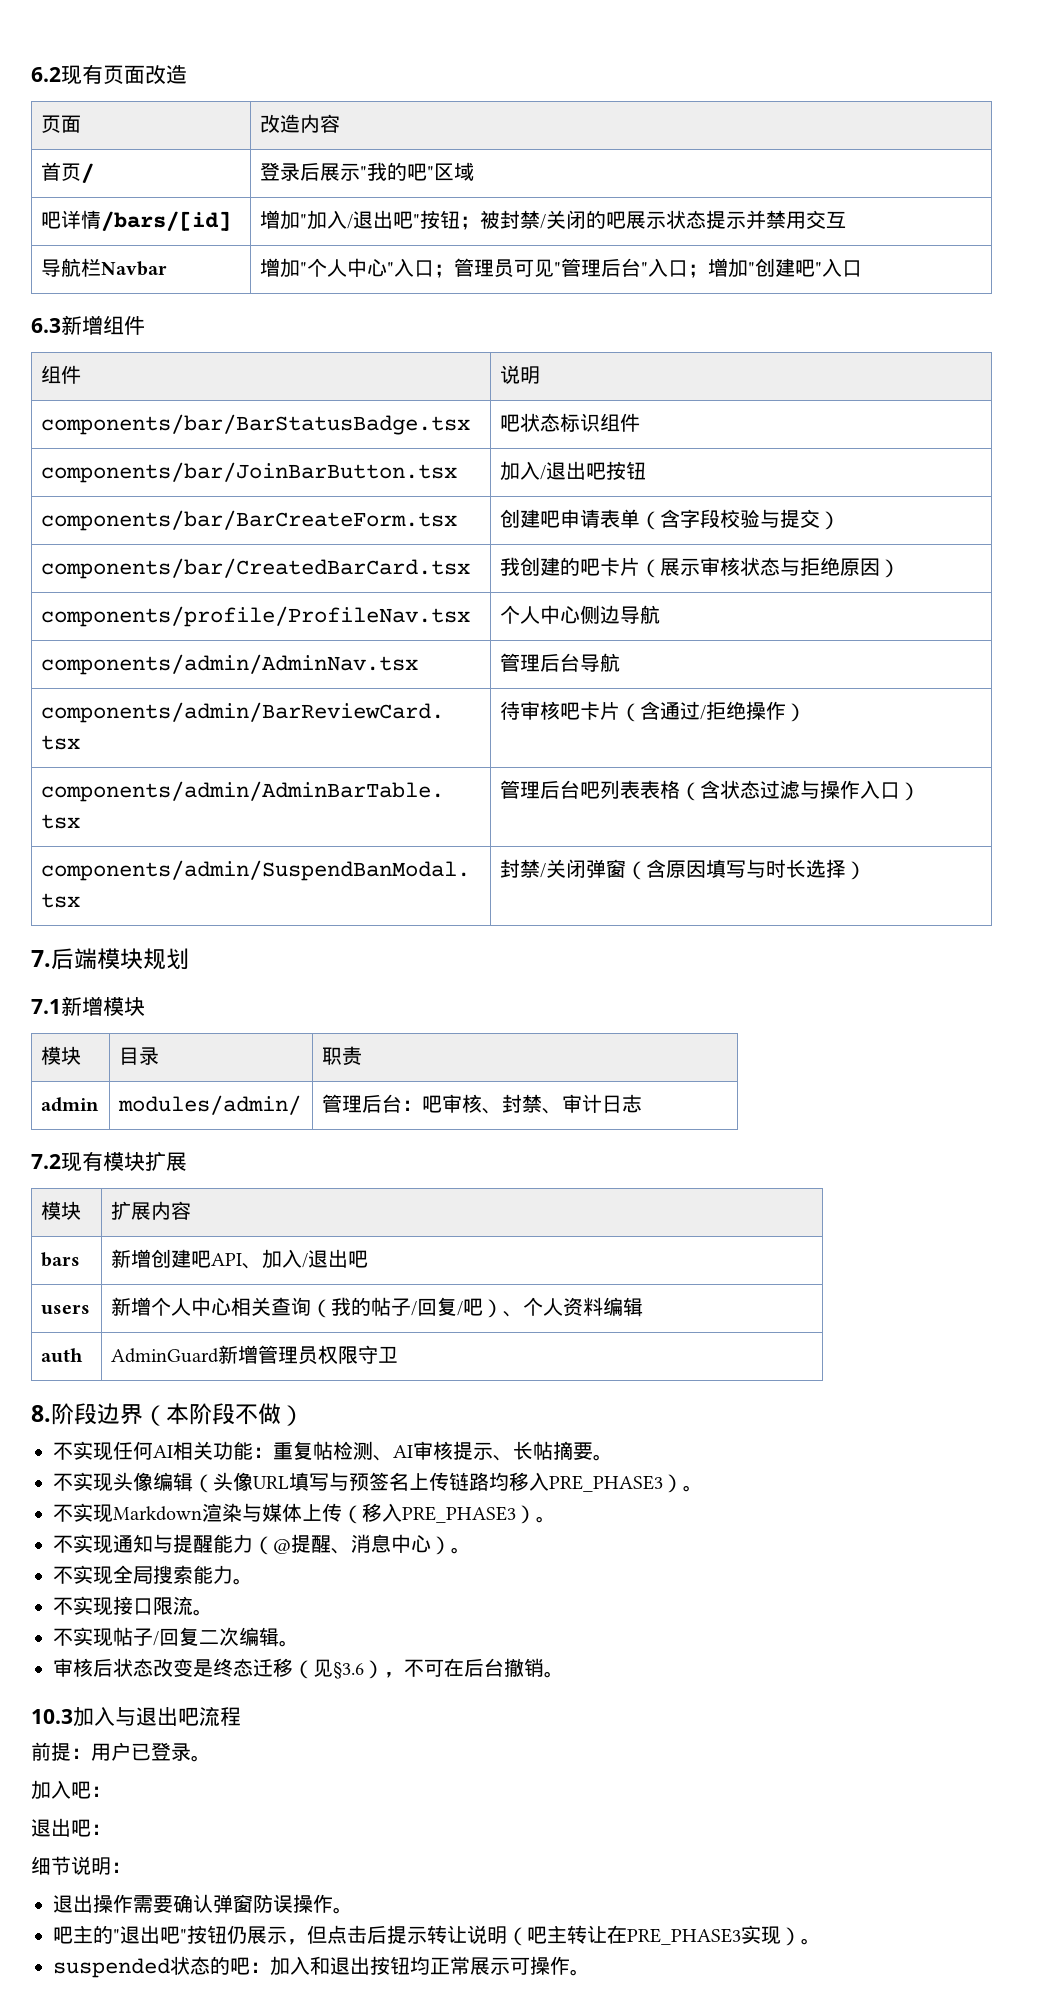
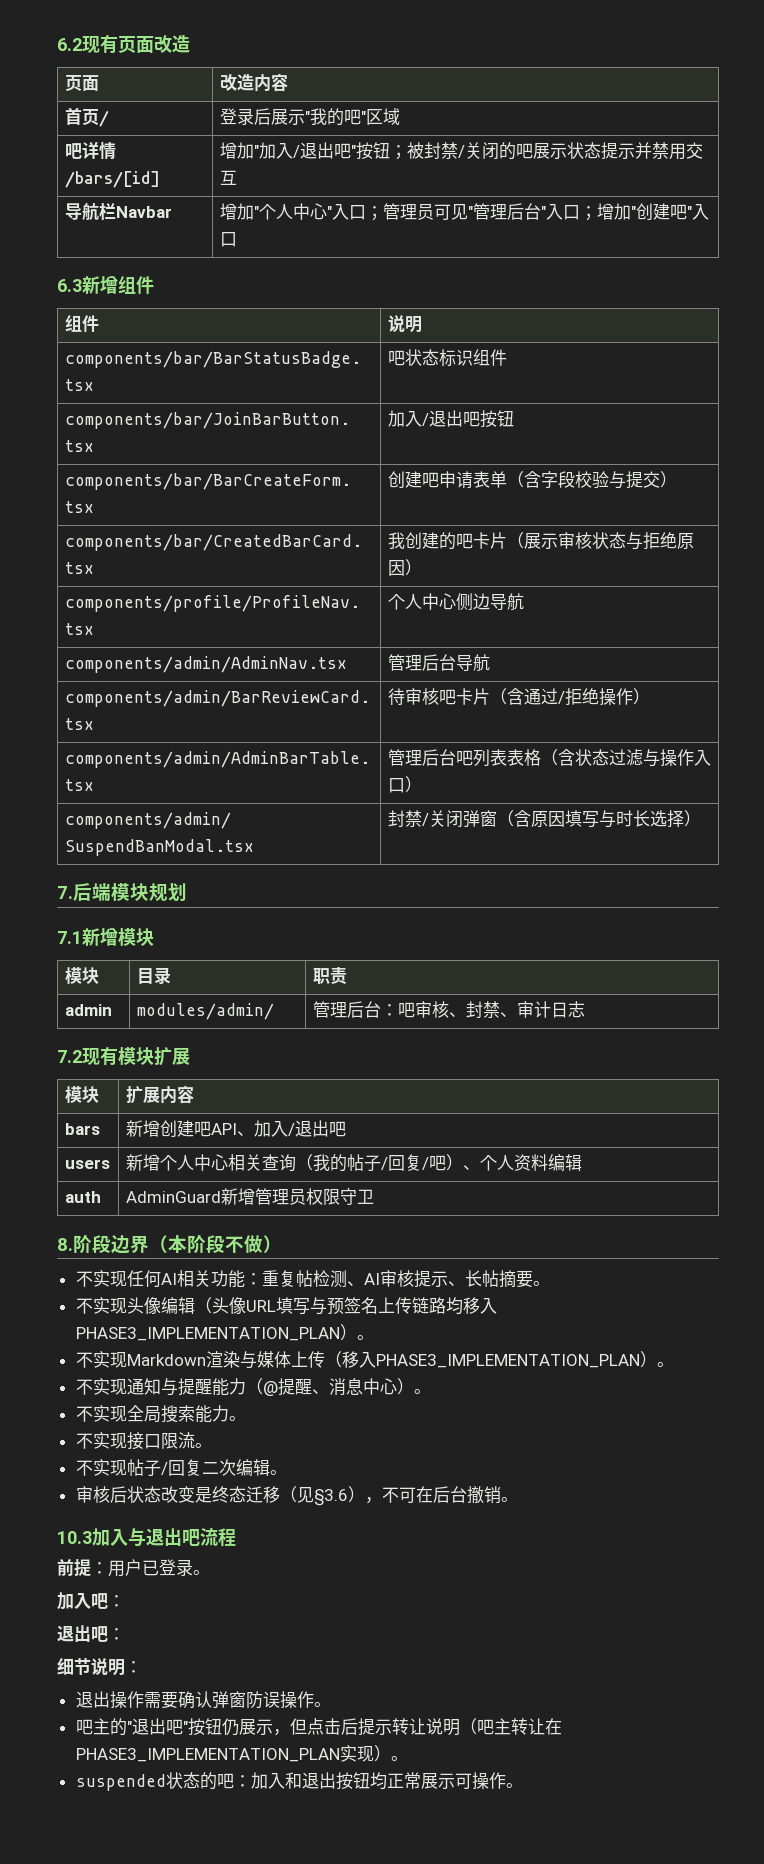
[549,1475,663,1492] PRE_PHASE3 -> [75,1327,340,1341] PHASE3_IMPLEMENTATION_PLAN
[402,1506,516,1523] PRE_PHASE3 -> [375,1354,640,1368] PHASE3_IMPLEMENTATION_PLAN
[627,1928,741,1945] PRE_PHASE3 -> [75,1748,340,1762] PHASE3_IMPLEMENTATION_PLAN

